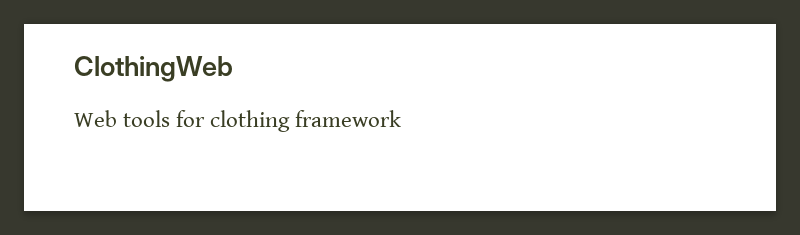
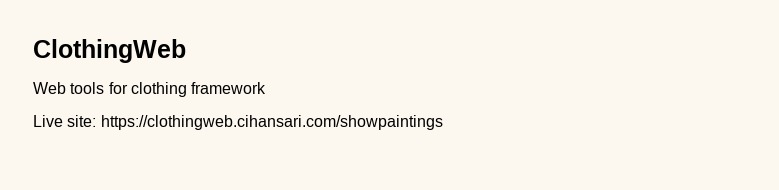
(402, 118) none -> [33,115,443,130] // Live site: https://clothingweb.cihansari.com/showpaintings

